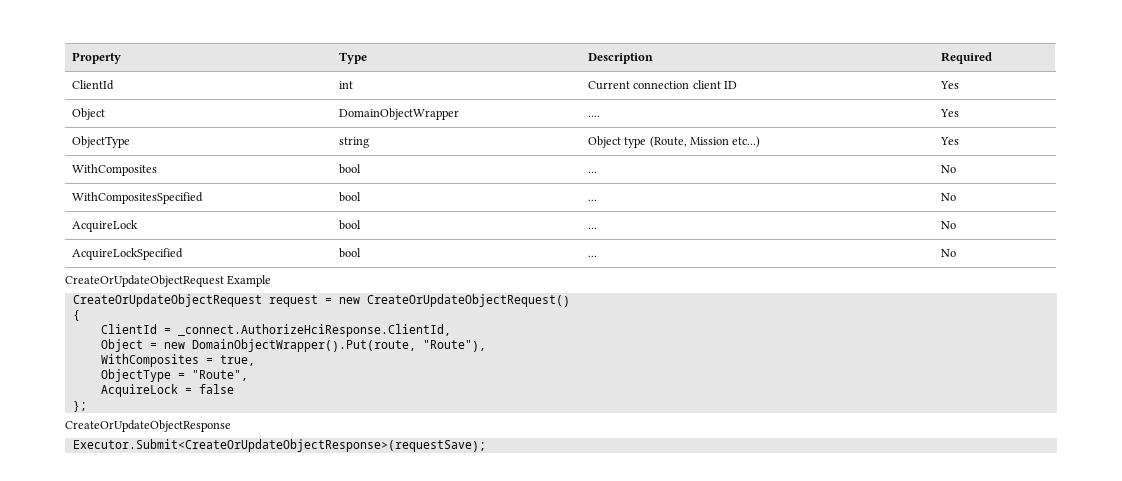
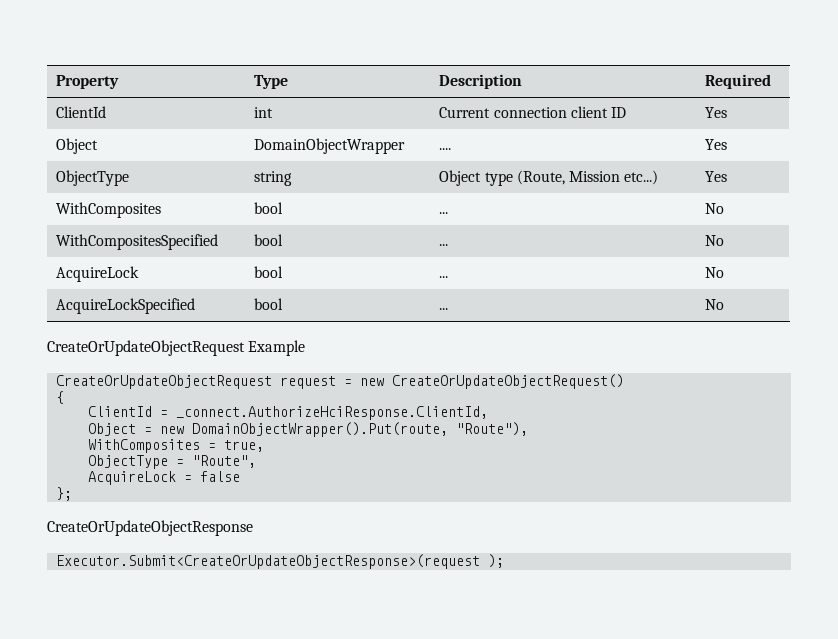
[72,439,486,452] Executor.Submit<CreateOrUpdateObjectResponse>(requestSave); -> [56,554,505,569] Executor.Submit<CreateOrUpdateObjectResponse>(request );

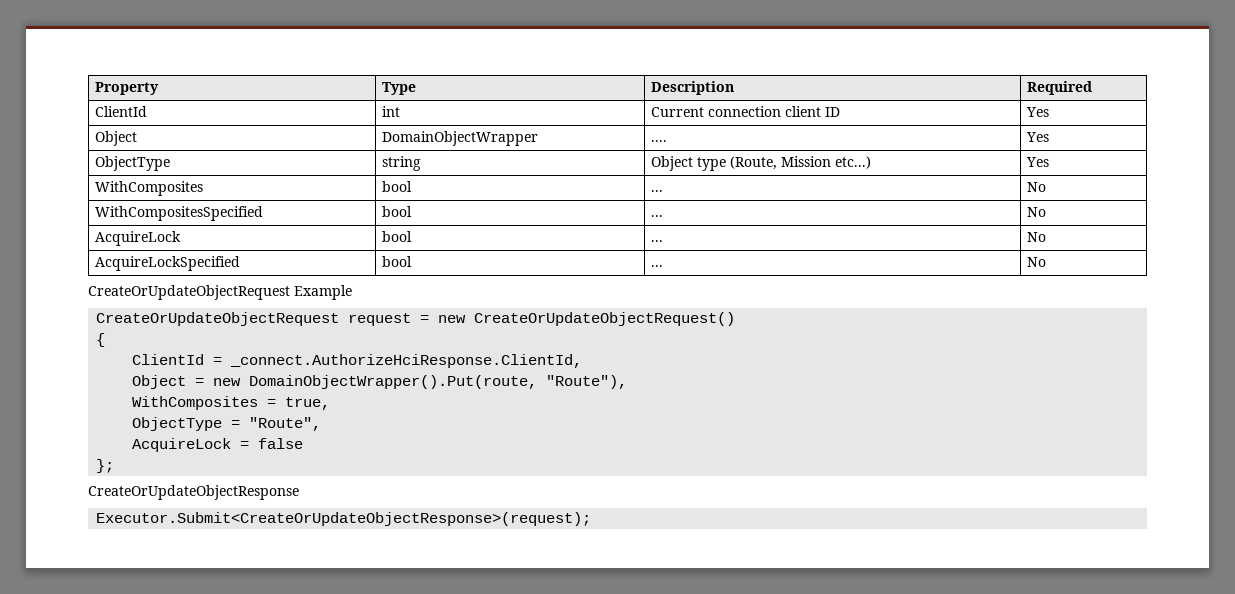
[56,554,505,569] Executor.Submit<CreateOrUpdateObjectResponse>(request ); -> [96,512,592,526] Executor.Submit<CreateOrUpdateObjectResponse>(request);

